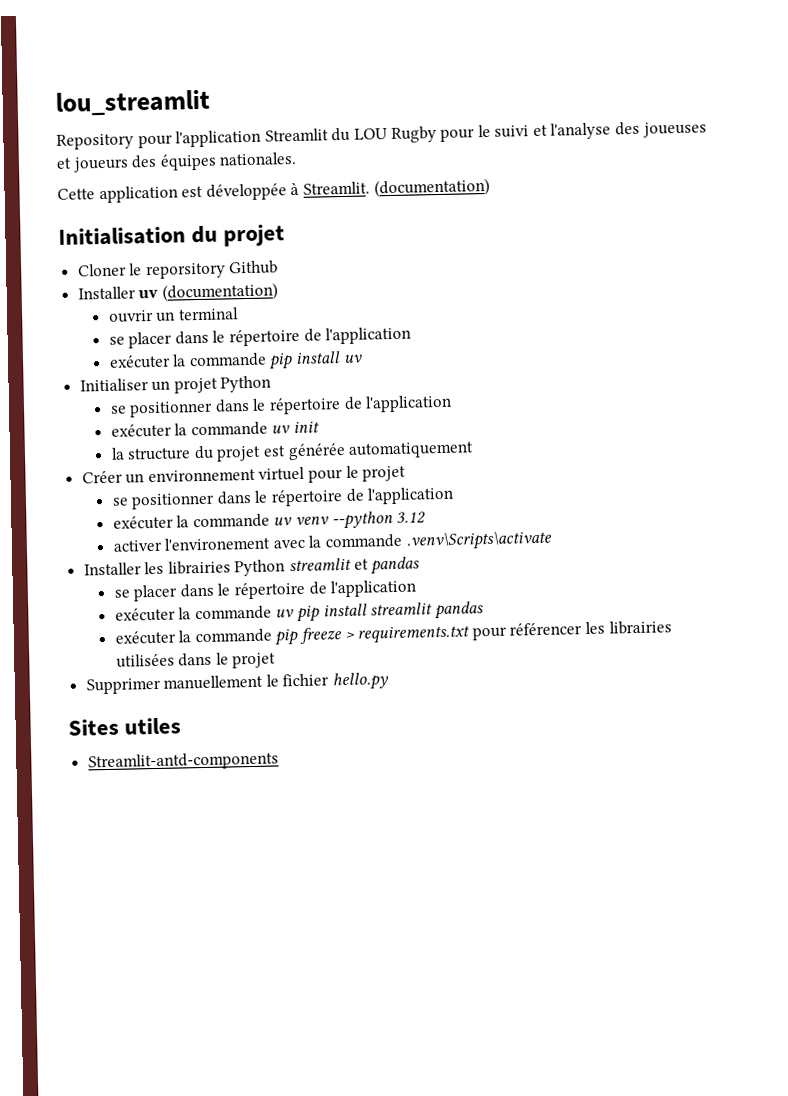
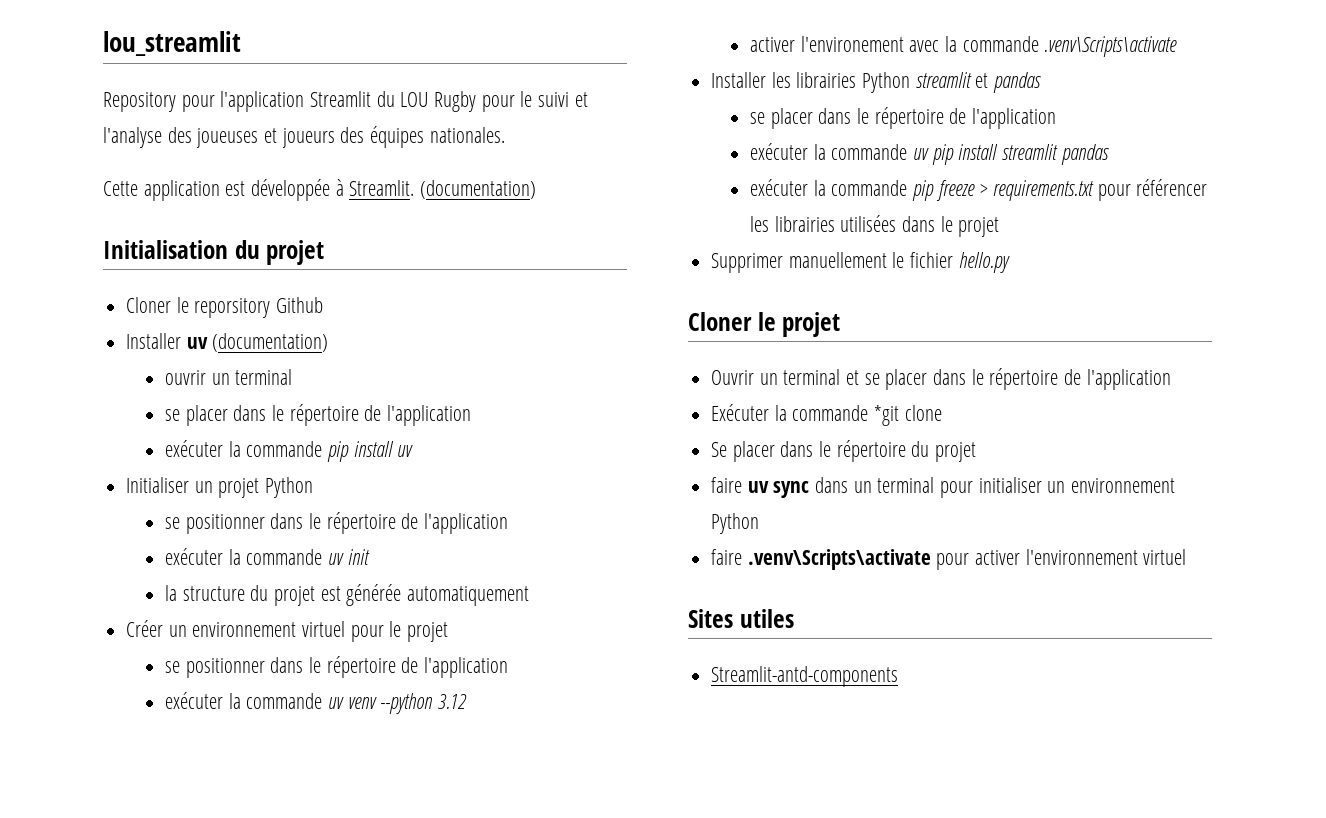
(390, 681) none -> [688,312,841,337] [711,368,1171,390] [711,404,942,426] [711,440,977,462] [711,477,1176,498] [711,513,760,534] [711,549,1187,570] // Cloner le projet // Ouvrir un terminal et se placer dans le répertoire de l'application // Exécuter la commande *git clone // Se placer dans le répertoire du projet // faire uv sync dans un terminal pour initialiser un environnement Python // faire .venv\Scripts\activate pour activer l'environnement virtuel

